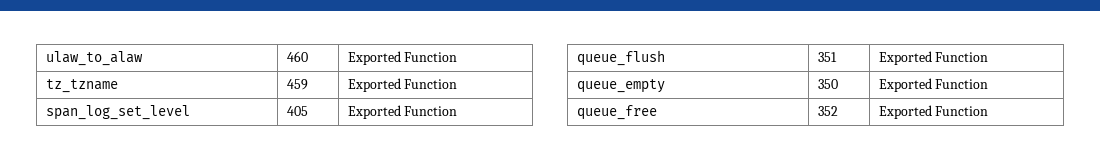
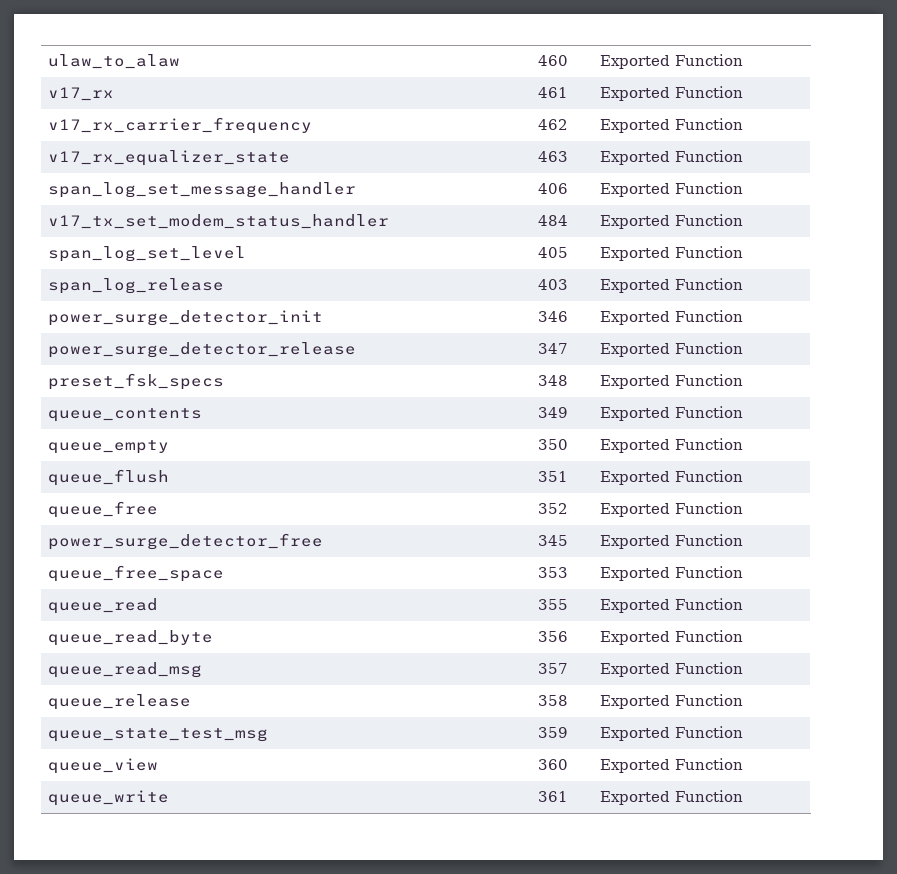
[45,79,118,93] [286,79,308,90] tz_tzname | 459 -> [47,87,114,101] [537,87,568,98] [599,86,743,101] [47,117,312,134] [537,119,568,130] [599,118,743,133] [47,150,290,166] [537,151,568,162] [599,150,743,165] [47,182,356,198] [537,183,568,194] [599,182,743,197] [47,214,389,229] [537,215,568,226] v17_rx | 461 | Exported Function // v17_rx_carrier_frequency | 462 | Exported Function // v17_rx_equalizer_state | 463 | Exported Function // span_log_set_message_handler | 406 | Exported Function // v17_tx_set_modem_status_handler | 484
[576,50,665,66] [817,52,837,62] queue_flush | 351 -> [47,278,224,294] [537,279,568,290] [599,278,743,293] [47,310,323,326] [537,311,568,322] [599,310,743,325] [47,342,356,358] [537,343,568,354] [599,342,743,357] [47,373,224,390] [537,375,568,386] [599,374,743,389] [47,408,202,422] [537,407,568,418] span_log_release | 403 | Exported Function // power_surge_detector_init | 346 | Exported Function // power_surge_detector_release | 347 | Exported Function // preset_fsk_specs | 348 | Exported Function // queue_contents | 349
(989, 84) none -> [47,469,169,486] [537,471,568,482] [599,470,743,485] // queue_flush | 351 | Exported Function
(989, 111) none -> [47,533,323,550] [537,535,568,546] [599,534,743,549] [47,565,224,582] [537,567,568,578] [599,566,743,581] [47,598,158,614] [537,599,568,610] [599,598,743,613] [47,630,213,646] [537,631,568,642] [599,630,743,645] [47,662,202,678] [537,663,568,674] [599,662,743,677] [47,694,191,710] [537,695,568,706] [599,694,743,709] [47,728,268,742] [537,727,568,738] [599,726,743,741] [47,758,158,774] [537,759,568,770] [599,758,743,773] [47,790,169,806] [537,791,568,802] [599,790,743,805] // power_surge_detector_free | 345 | Exported Function // queue_free_space | 353 | Exported Function // queue_read | 355 | Exported Function // queue_read_byte | 356 | Exported Function // queue_read_msg | 357 | Exported Function // queue_release | 358 | Exported Function // queue_state_test_msg | 359 | Exported Function // queue_view | 360 | Exported Function // queue_write | 361 | Exported Function

